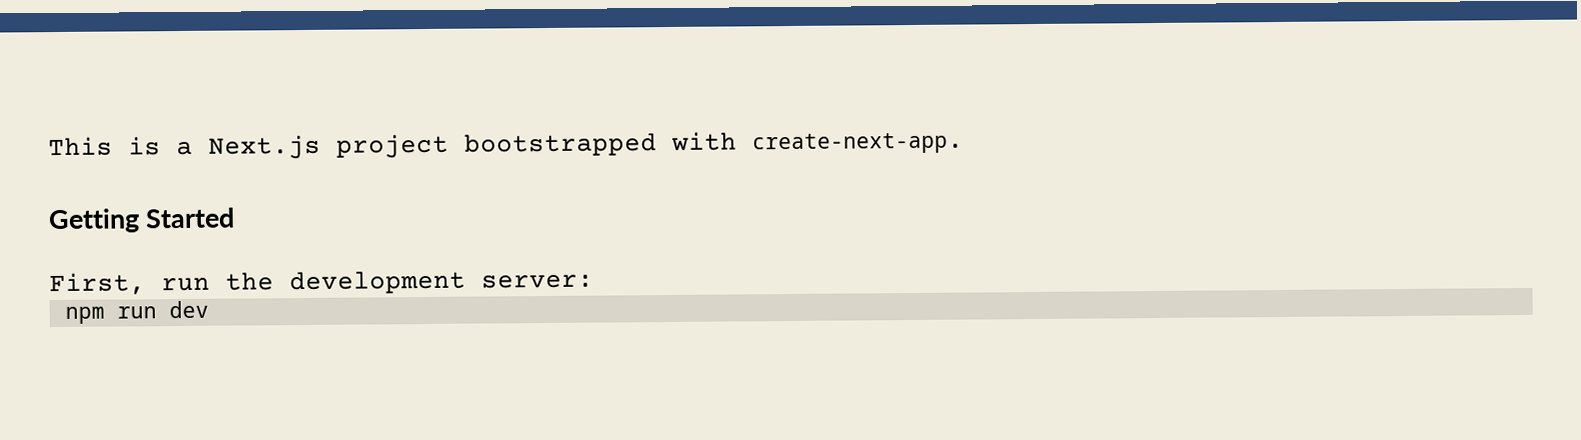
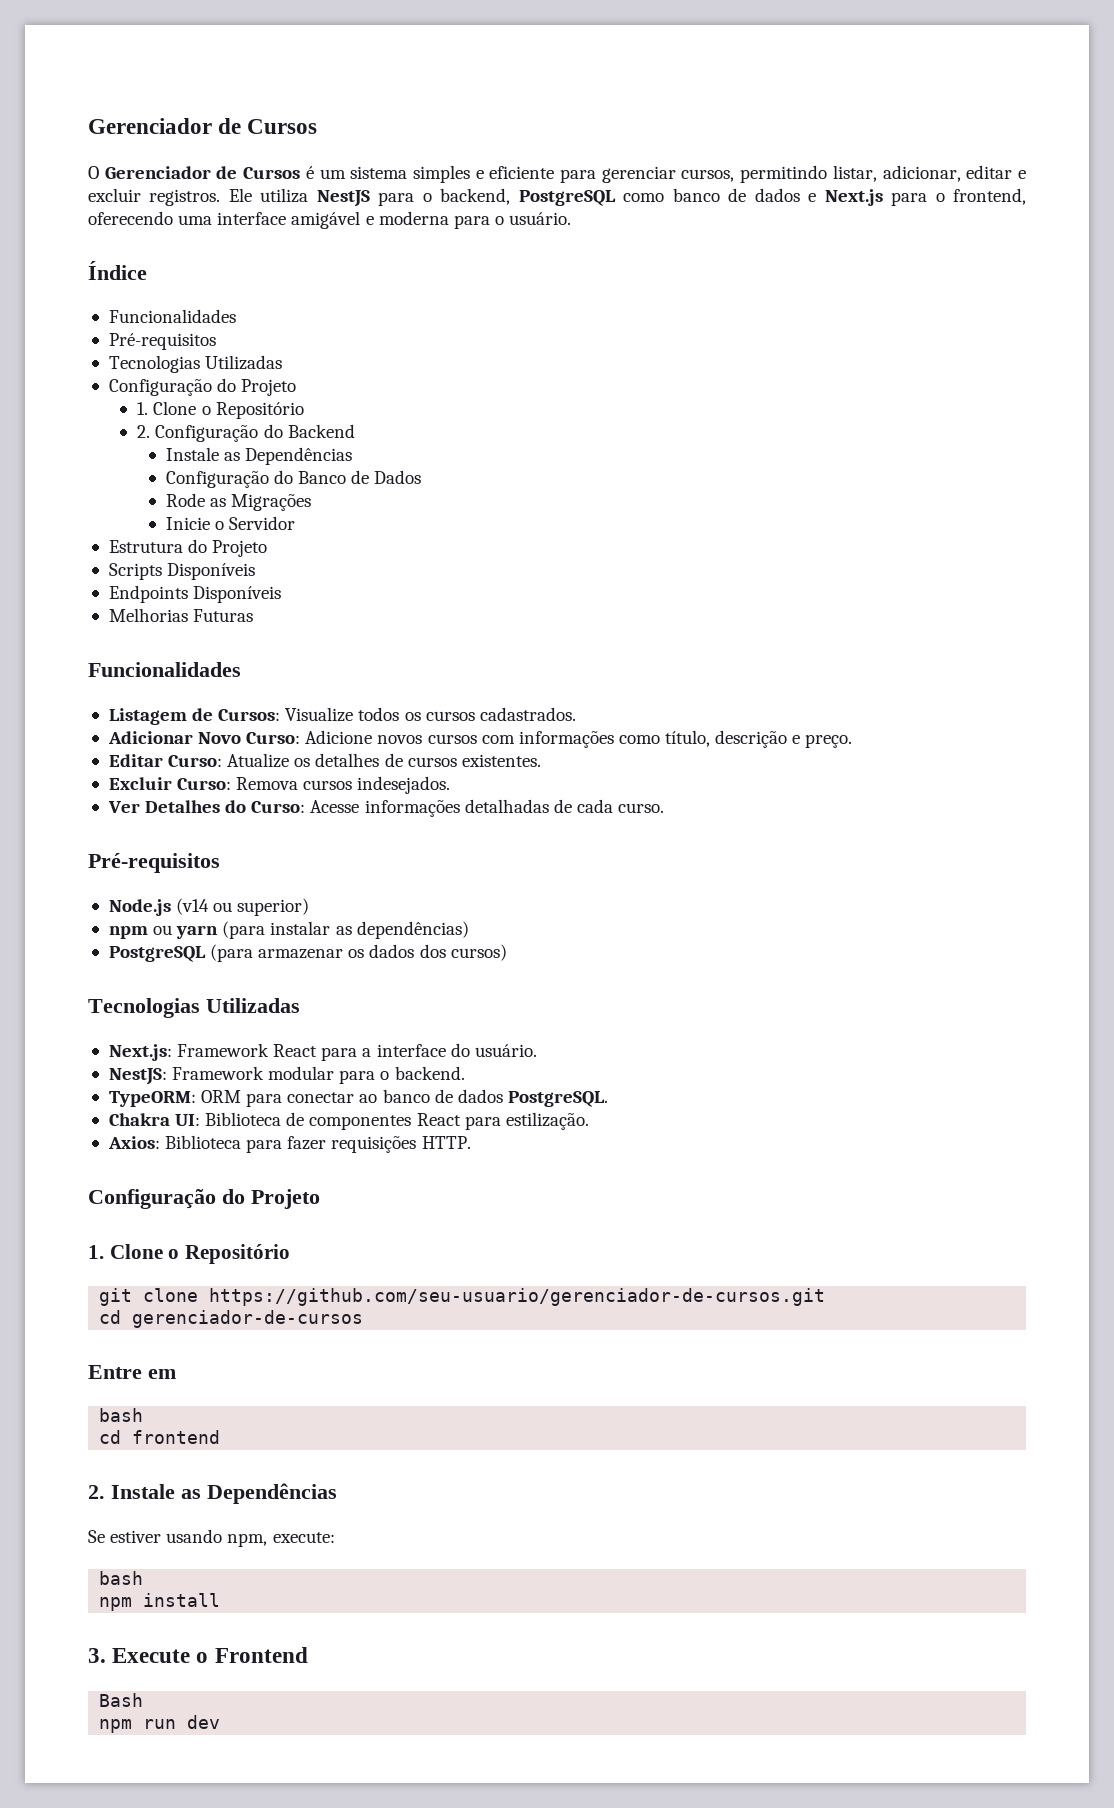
[48,131,964,160] [48,207,236,234] [49,270,594,296] This is a Next.js project bootstrapped with create-next-app. // Getting Started // First, run the development server: -> [88,118,318,134] [88,165,1027,183] [88,188,1027,207] [88,211,572,229] [88,261,147,280] [108,309,236,323] [108,333,216,350] [108,355,283,373] [108,378,297,396] [137,401,304,419] [137,424,355,442] [165,447,352,465] [165,470,422,488] [165,493,311,511] [165,516,295,530] [108,539,268,557] [108,563,256,580] [108,585,282,603] [108,608,254,622] [88,662,241,677] [108,707,576,725] [107,730,853,748] [108,753,541,768] [108,776,451,794] [107,799,665,817] [88,853,220,873] [108,898,310,916] [108,921,469,939] [108,944,507,962] [88,998,300,1018] [108,1043,537,1061] [108,1066,465,1085] [108,1089,608,1107] [108,1112,589,1130] [107,1135,471,1153] [88,1189,320,1209] [88,1244,291,1264] [99,1288,826,1306] [99,1310,364,1328] [88,1365,176,1379] [99,1408,144,1422] [99,1430,221,1444] [88,1483,337,1504] [88,1529,335,1547] [99,1571,144,1585] [99,1593,221,1611] [88,1647,308,1663] [99,1693,144,1707] Gerenciador de Cursos // O Gerenciador de Cursos é um sistema simples e eficiente para gerenciar cursos, permitindo listar, adicionar, editar e excluir registros. Ele utiliza NestJS para o backend, PostgreSQL como banco de dados e Next.js para o frontend, oferecendo uma interface amigável e moderna para o usuário. // Índice // Funcionalidades // Pré-requisitos // Tecnologias Utilizadas // Configuração do Projeto // 1. Clone o Repositório // 2. Configuração do Backend // Instale as Dependências // Configuração do Banco de Dados // Rode as Migrações // Inicie o Servidor // Estrutura do Projeto // Scripts Disponíveis // Endpoints Disponíveis // Melhorias Futuras // Funcionalidades // Listagem de Cursos: Visualize todos os cursos cadastrados. // Adicionar Novo Curso: Adicione novos cursos com informações como título, descrição e preço. // Editar Curso: Atualize os detalhes de cursos existentes. // Excluir Curso: Remova cursos indesejados. // Ver Detalhes do Curso: Acesse informações detalhadas de cada curso. // Pré-requisitos // Node.js (v14 ou superior) // npm ou yarn (para instalar as dependências) // PostgreSQL (para armazenar os dados dos cursos) // Tecnologias Utilizadas // Next.js: Framework React para a interface do usuário. // NestJS: Framework modular para o backend. // TypeORM: ORM para conectar ao banco de dados PostgreSQL. // Chakra UI: Biblioteca de componentes React para estilização. // Axios: Biblioteca para fazer requisições HTTP. // Configuração do Projeto // 1. Clone o Repositório // git clone https://github.com/seu-usuario/gerenciador-de-cursos.git // cd gerenciador-de-cursos // Entre em // bash // cd frontend // 2. Instale as Dependências // Se estiver usando npm, execute: // bash // npm install // 3. Execute o Frontend // Bash

